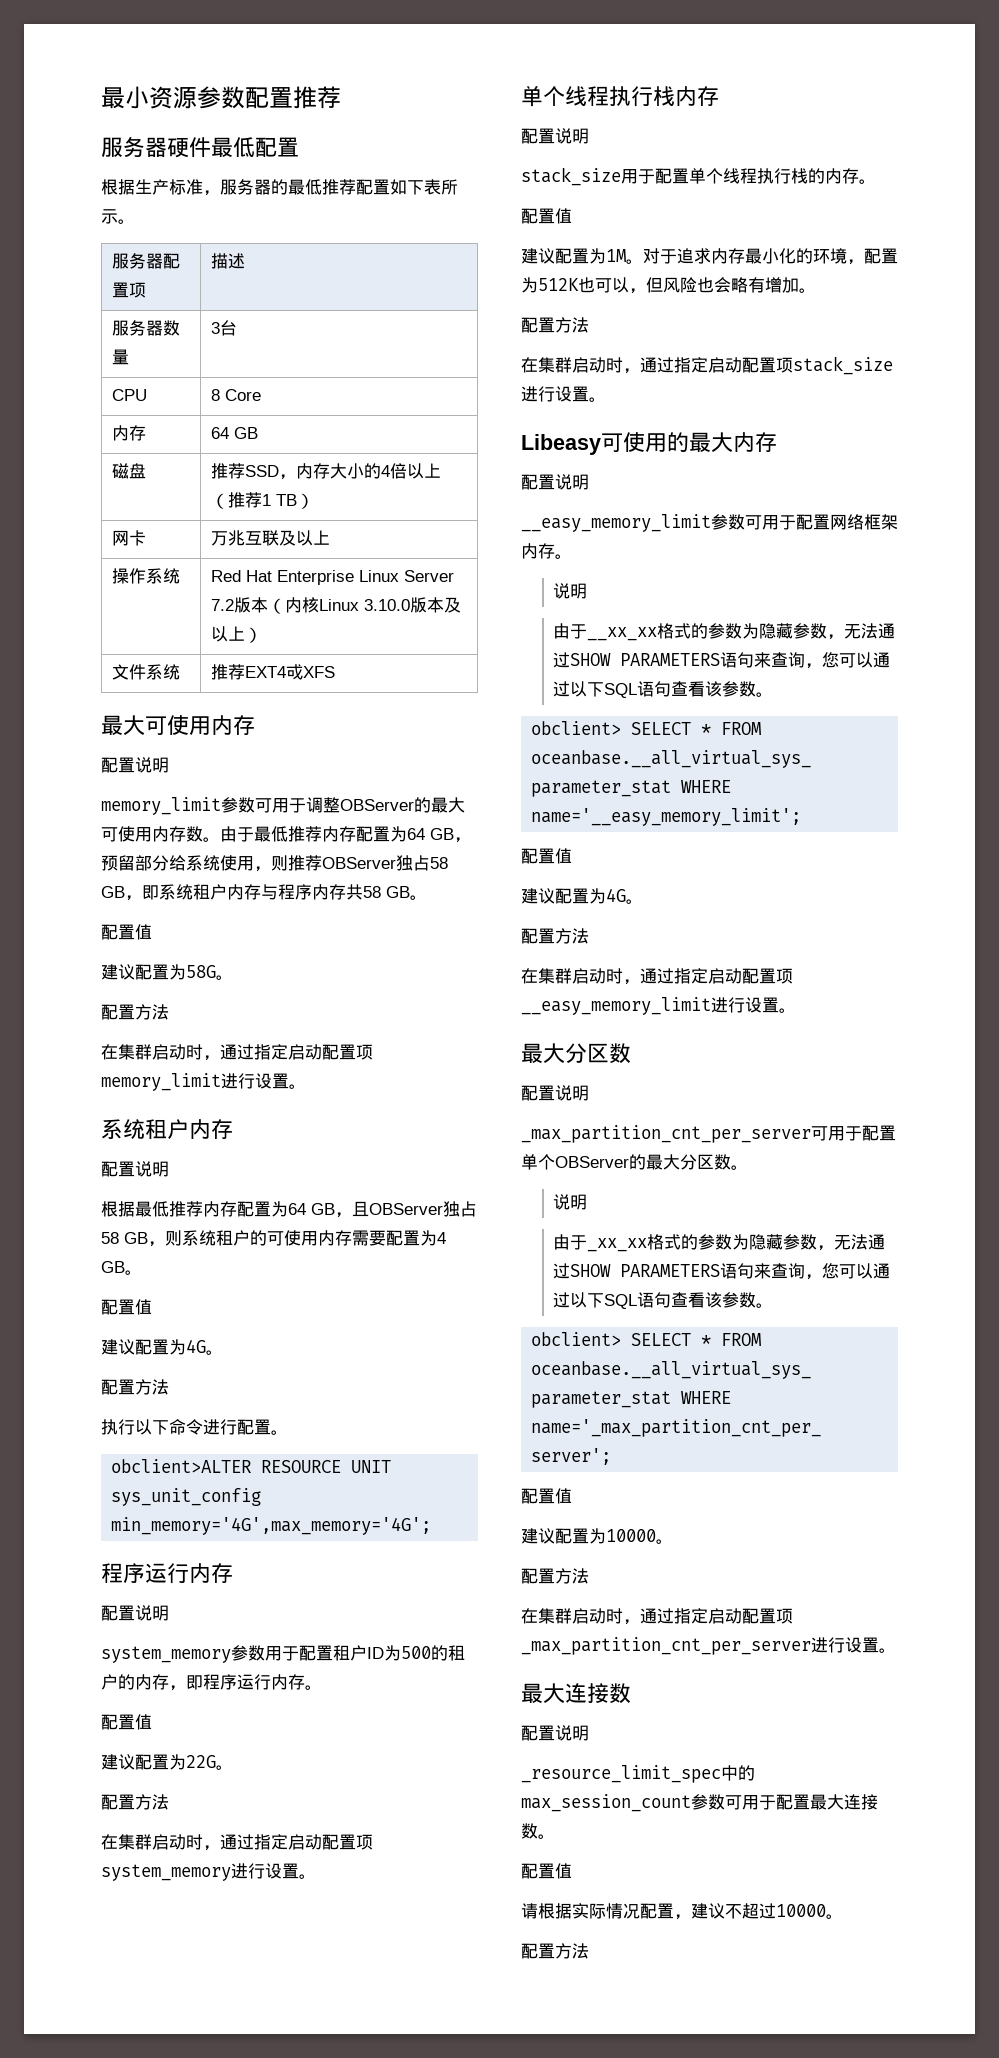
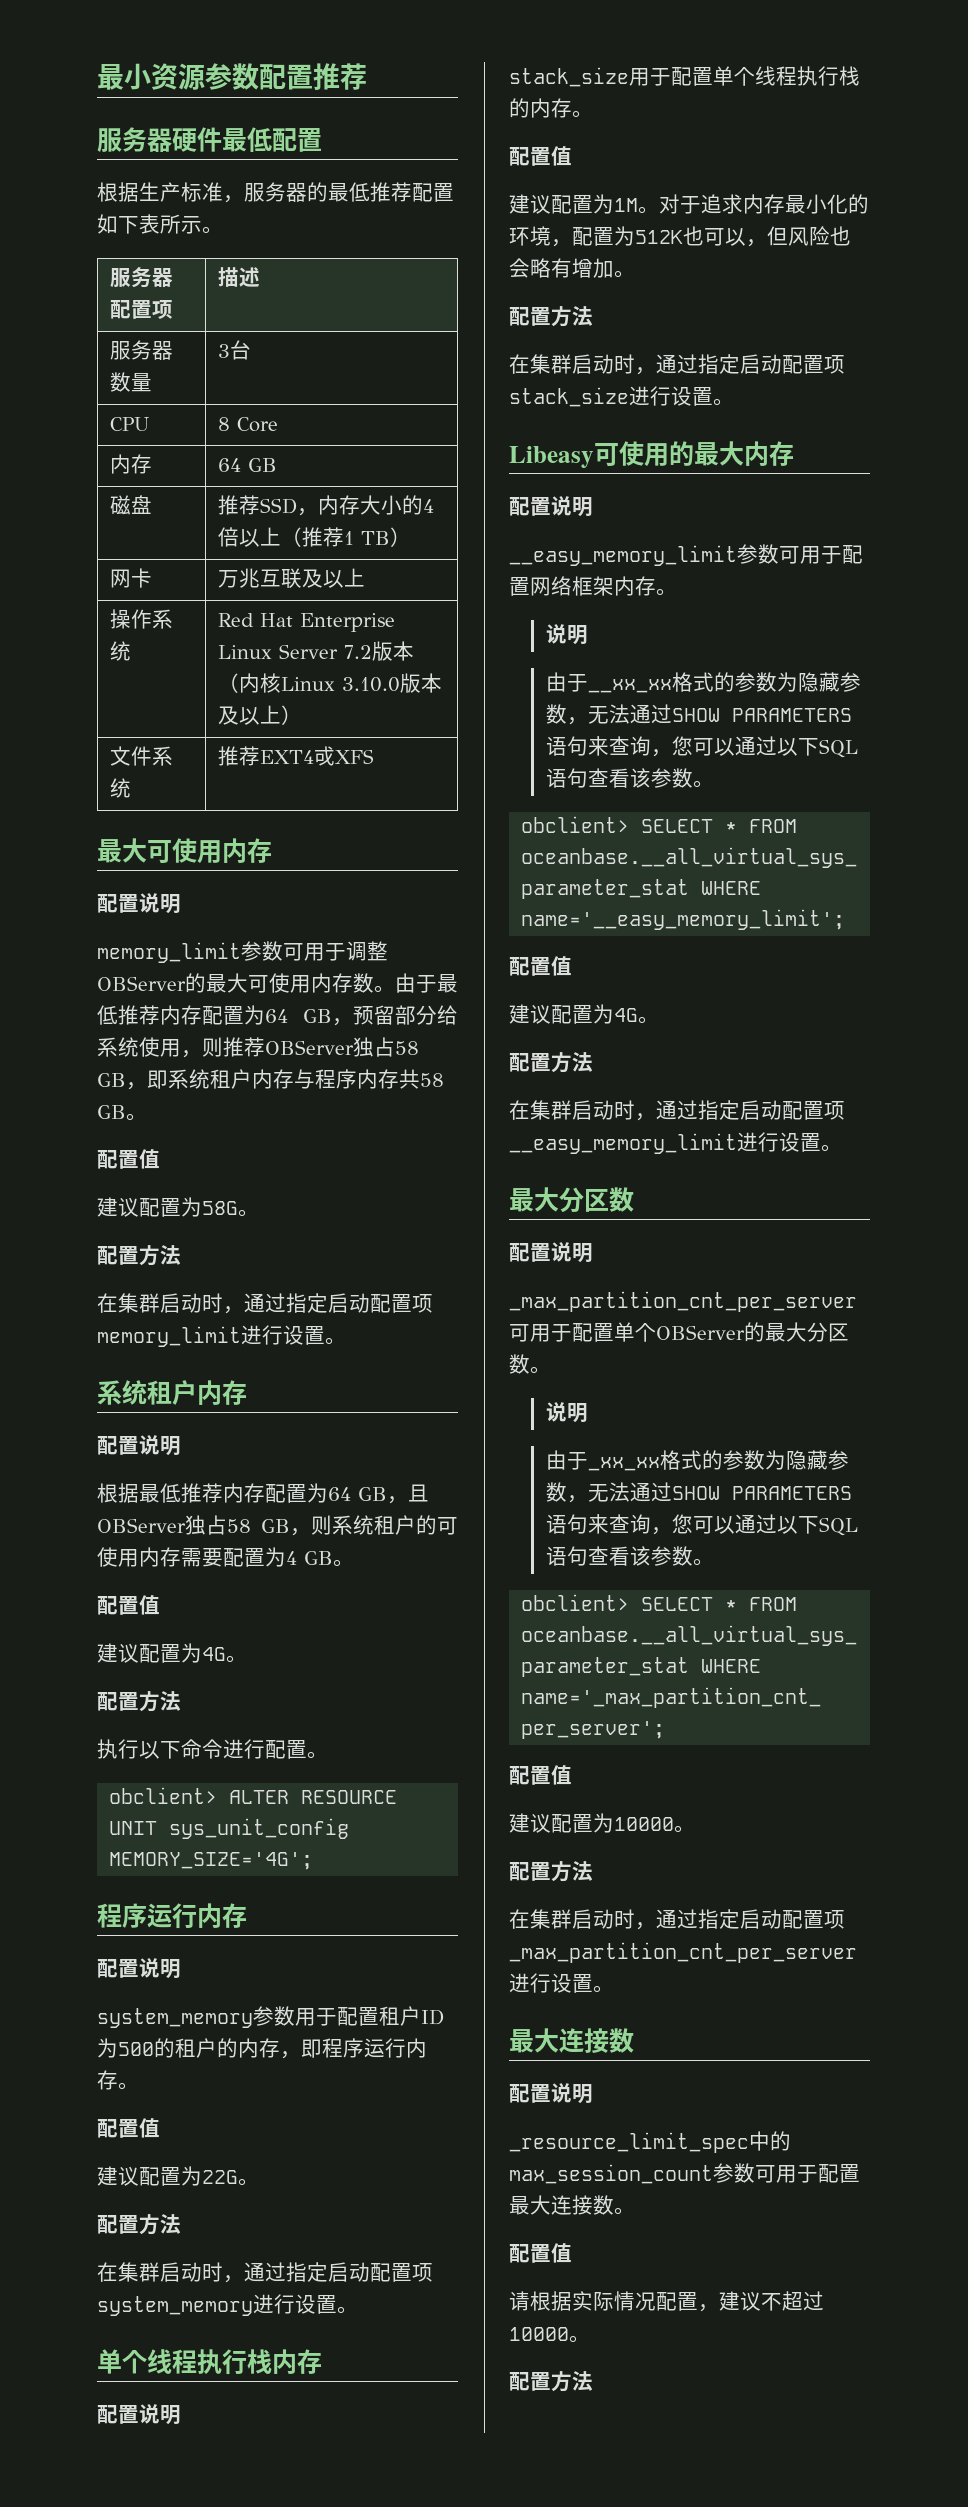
[111,1459,252,1473] obclient>ALTER -> [109,1787,290,1804] obclient> ALTER
[111,1517,432,1535] min_memory='4G',max_memory='4G'; -> [109,1852,314,1870] MEMORY_SIZE='4G';

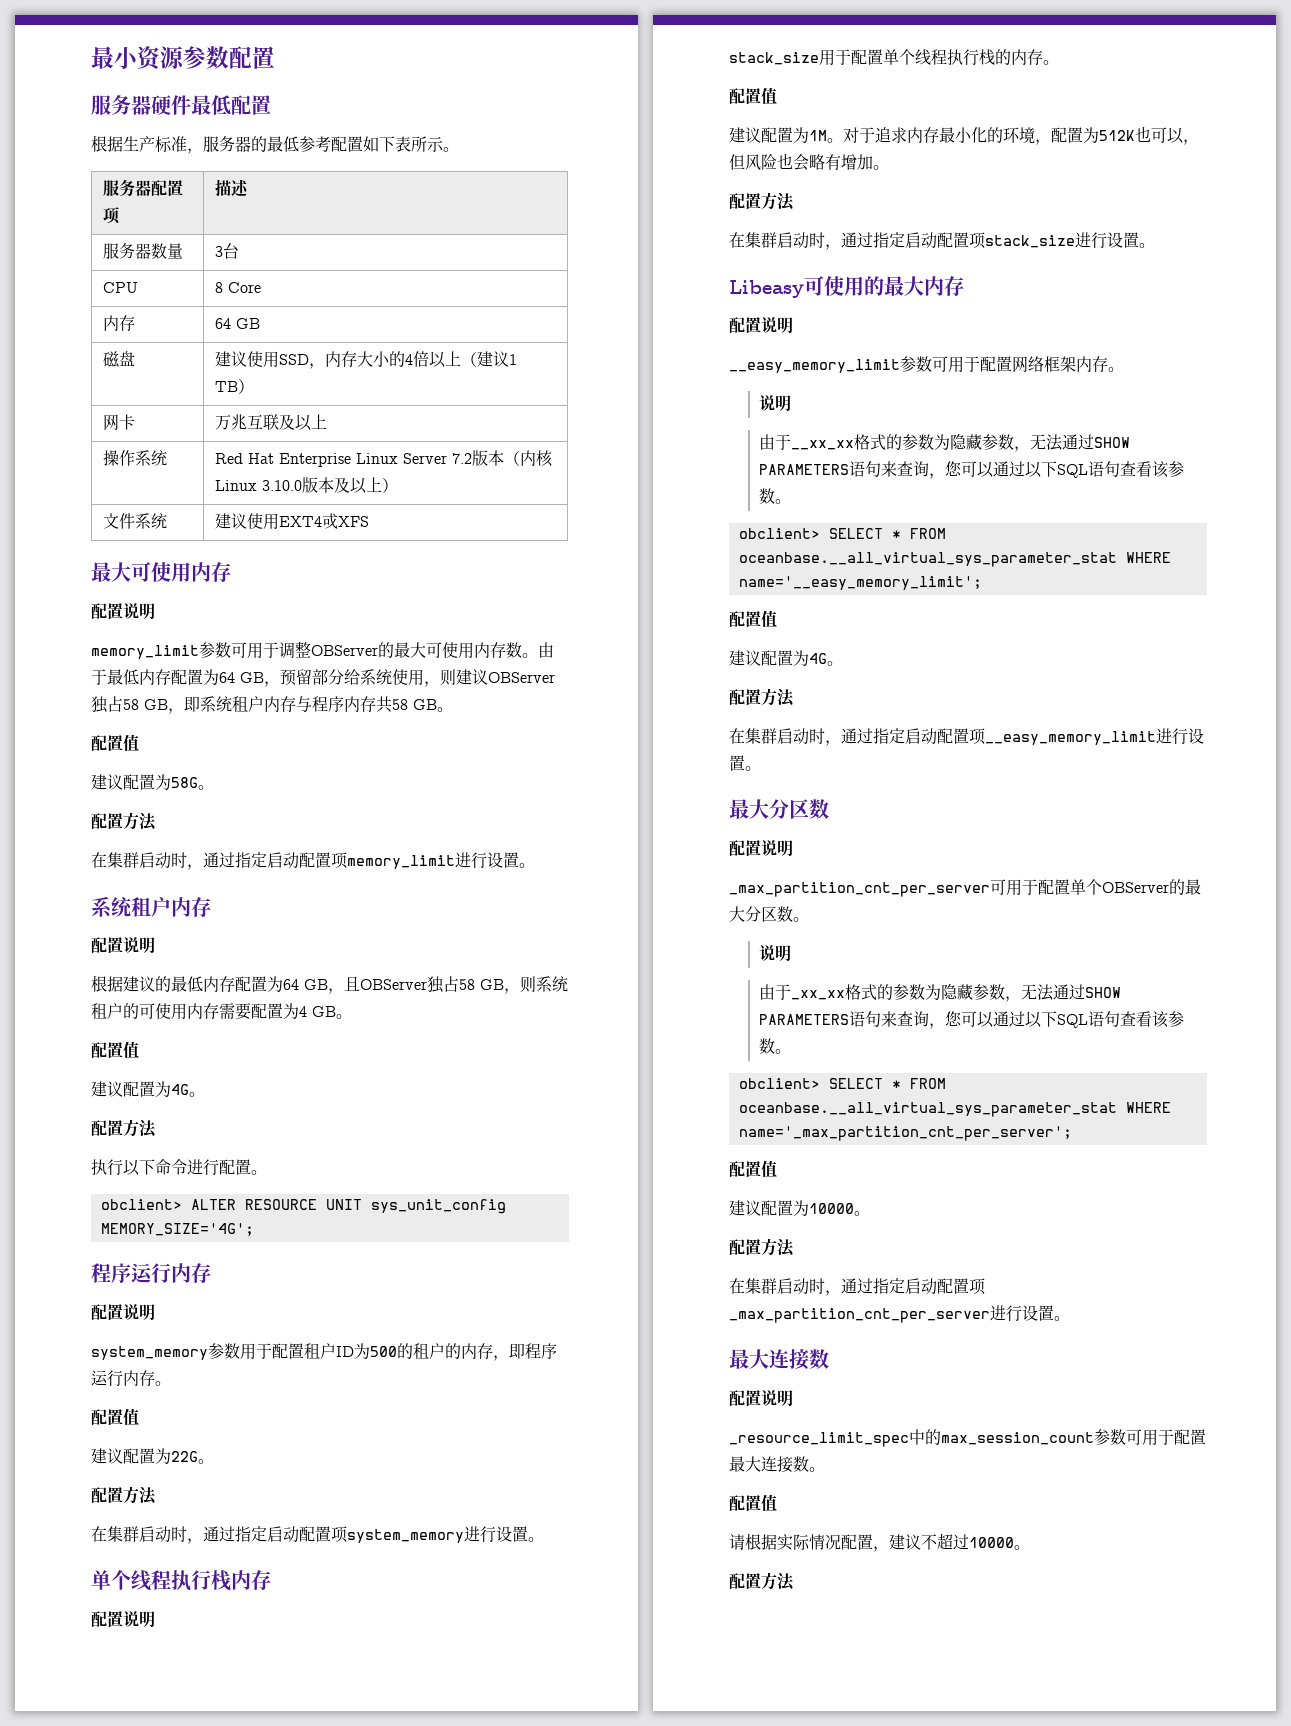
[313,63,367,90] 推荐 -> (275, 57) none
[370,182,412,202] 推荐 -> [299,136,331,152] 参考
[218,495,261,515] 推荐 -> [215,351,280,368] 建议使用
[302,527,345,547] 推荐 -> [477,351,510,367] 建议
[218,746,261,766] 推荐 -> [215,513,280,530] 建议使用
[118,1005,160,1025] 推荐 -> (139, 677) none
[223,1037,265,1057] 推荐 -> [456,669,488,685] 建议
[139,1483,223,1503] 最低推荐 -> [123,976,203,992] 建议的最低

